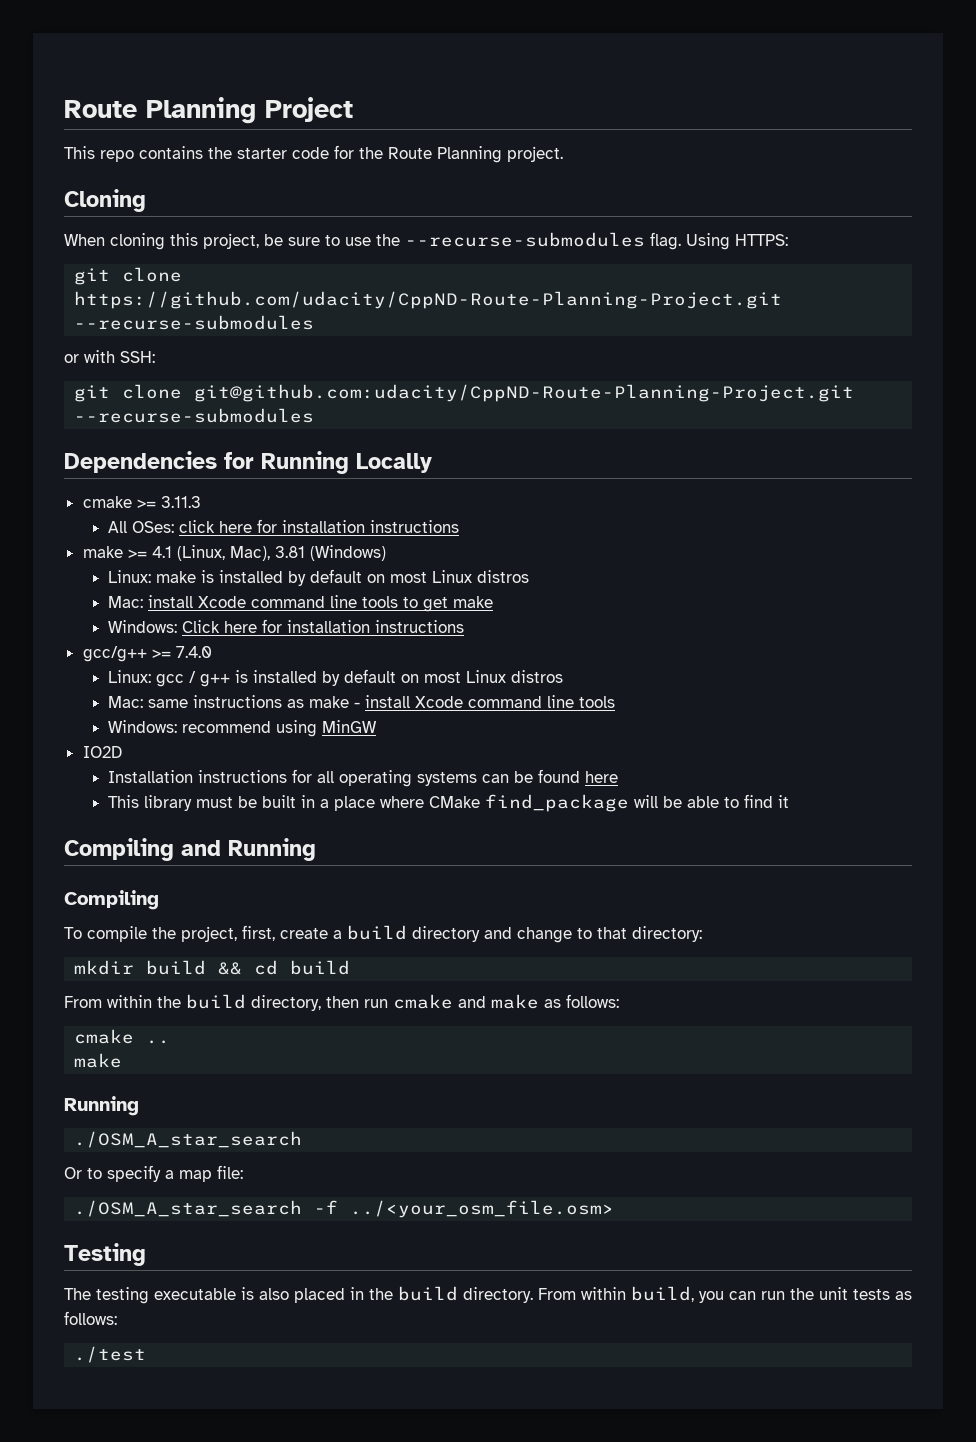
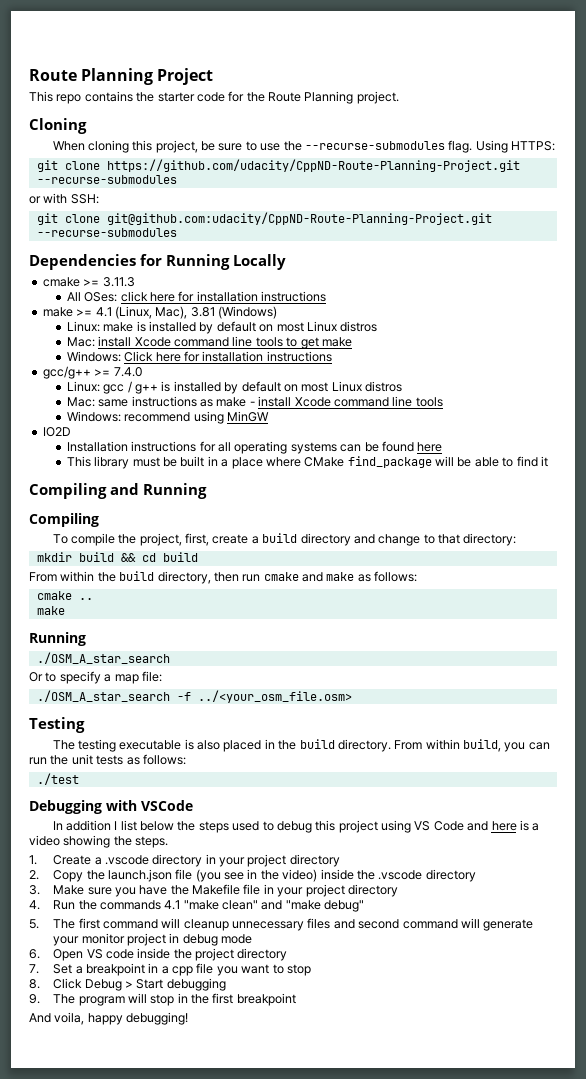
(147, 1354) none -> [29,800,193,814] [52,820,540,833] [29,835,169,848] [29,854,340,867] [29,869,476,882] [29,884,398,897] [29,900,365,912] [29,918,534,931] [53,933,253,946] [29,948,288,961] [29,963,311,976] [29,978,226,991] [29,993,296,1006] [29,1012,189,1025] // Debugging with VSCode // In addition I list below the steps used to debug this project using VS Code and here is a video showing the steps. // 1. Create a .vscode directory in your project directory // 2. Copy the launch.json file (you see in the video) inside the .vscode directory // 3. Make sure you have the Makefile file in your project directory // 4. Run the commands 4.1 "make clean" and "make debug" // 5. The first command will cleanup unnecessary files and second command will generate your monitor project in debug mode // 6. Open VS code inside the project directory // 7. Set a breakpoint in a cpp file you want to stop // 8. Click Debug > Start debugging // 9. The program will stop in the first breakpoint // And voila, happy debugging!

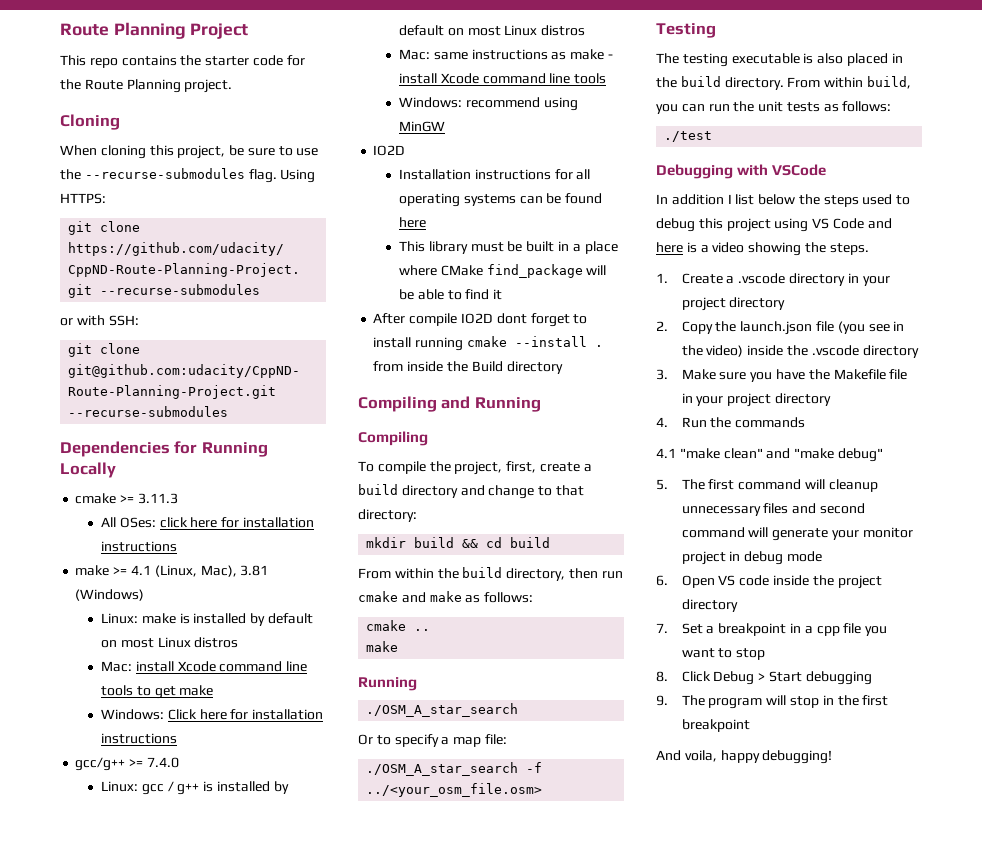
(548, 461) none -> [373,313,588,327] [373,336,603,351] [373,361,563,374] // After compile IO2D dont forget to install running cmake --install . from inside the Build directory
(161, 905) none -> (806, 422) //

